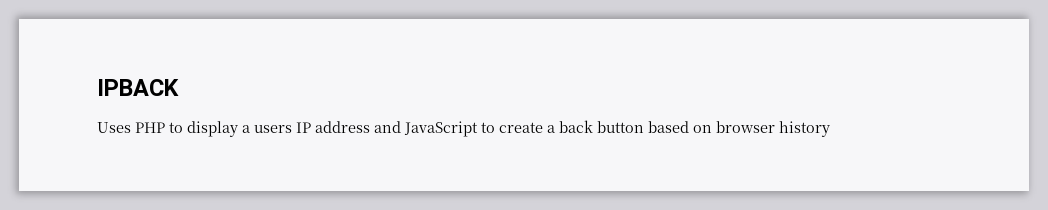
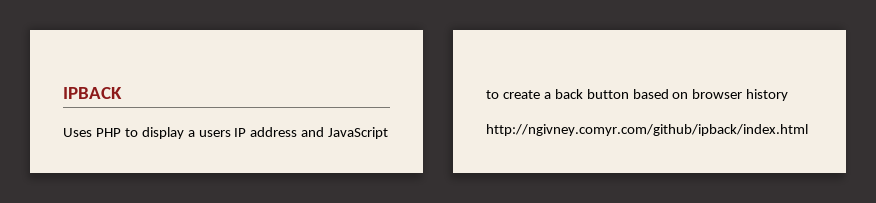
(830, 129) none -> [486,124,808,136] // http://ngivney.comyr.com/github/ipback/index.html

